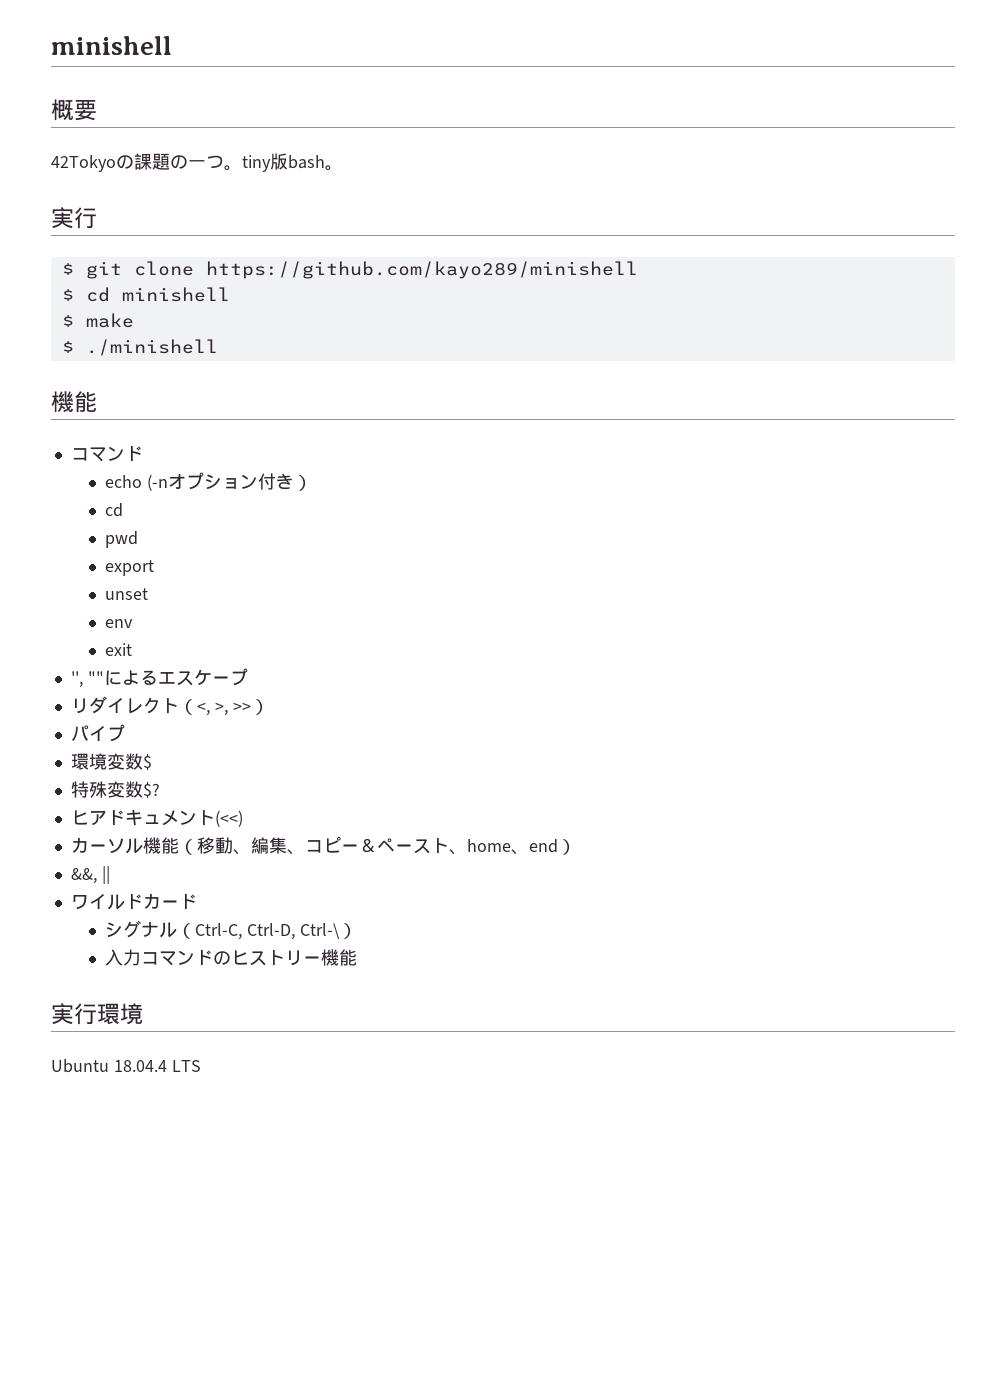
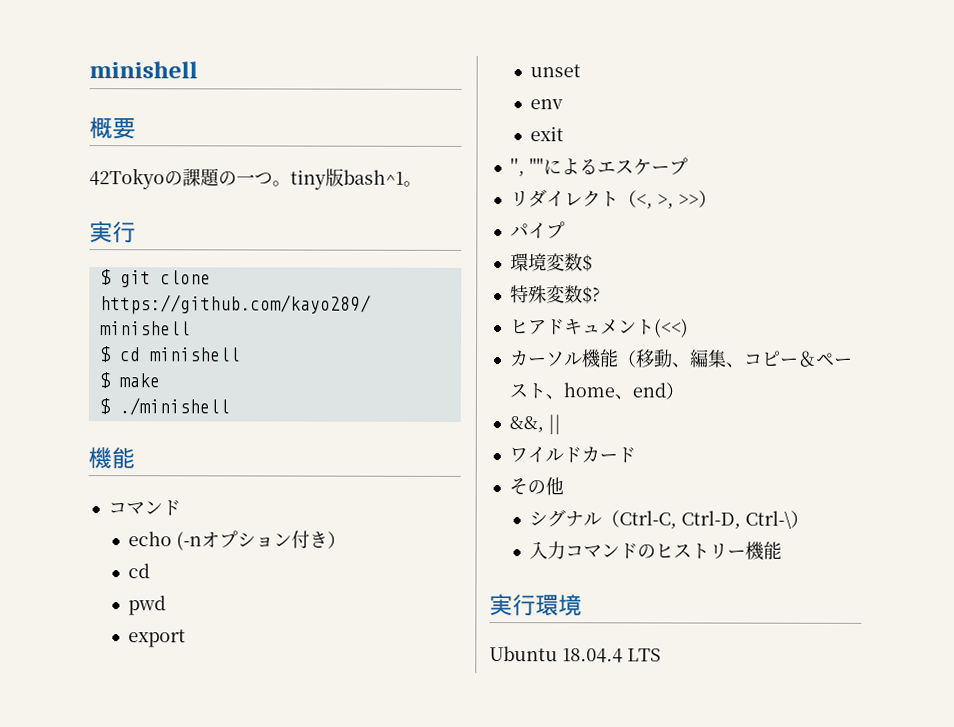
[288,155,325,169] bash -> [343,169,404,185] bash^1
(197, 902) none -> [508,477,564,496] // その他

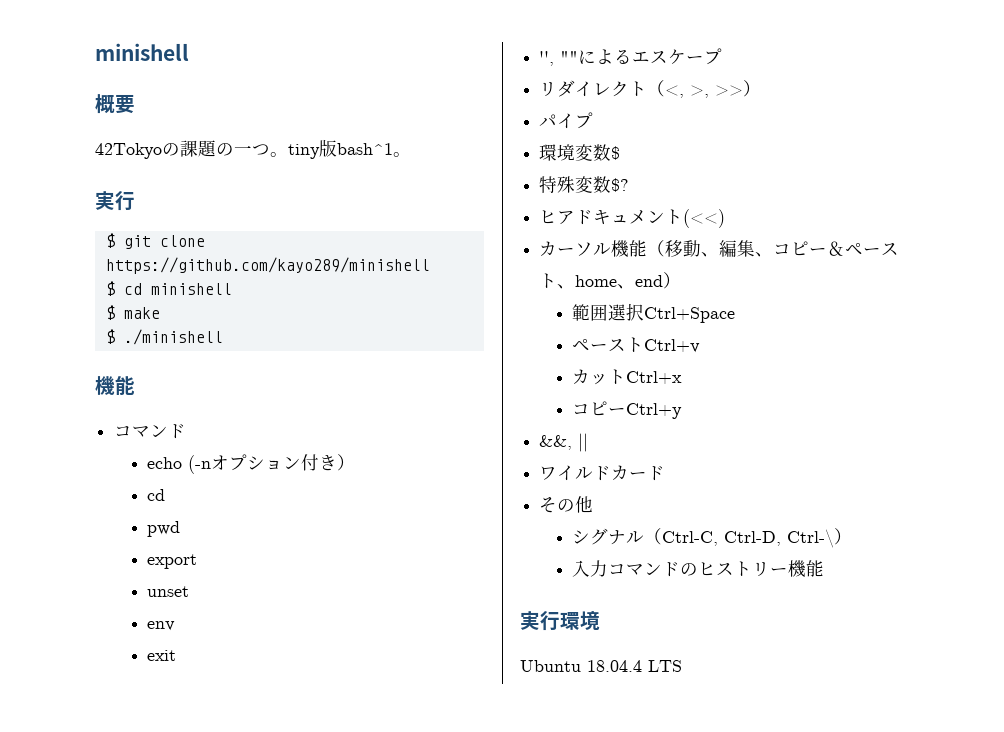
(684, 391) none -> [572,303,736,323] [572,337,701,353] [572,369,683,385] [572,401,683,419] // 範囲選択Ctrl+Space // ペーストCtrl+v // カットCtrl+x // コピーCtrl+y

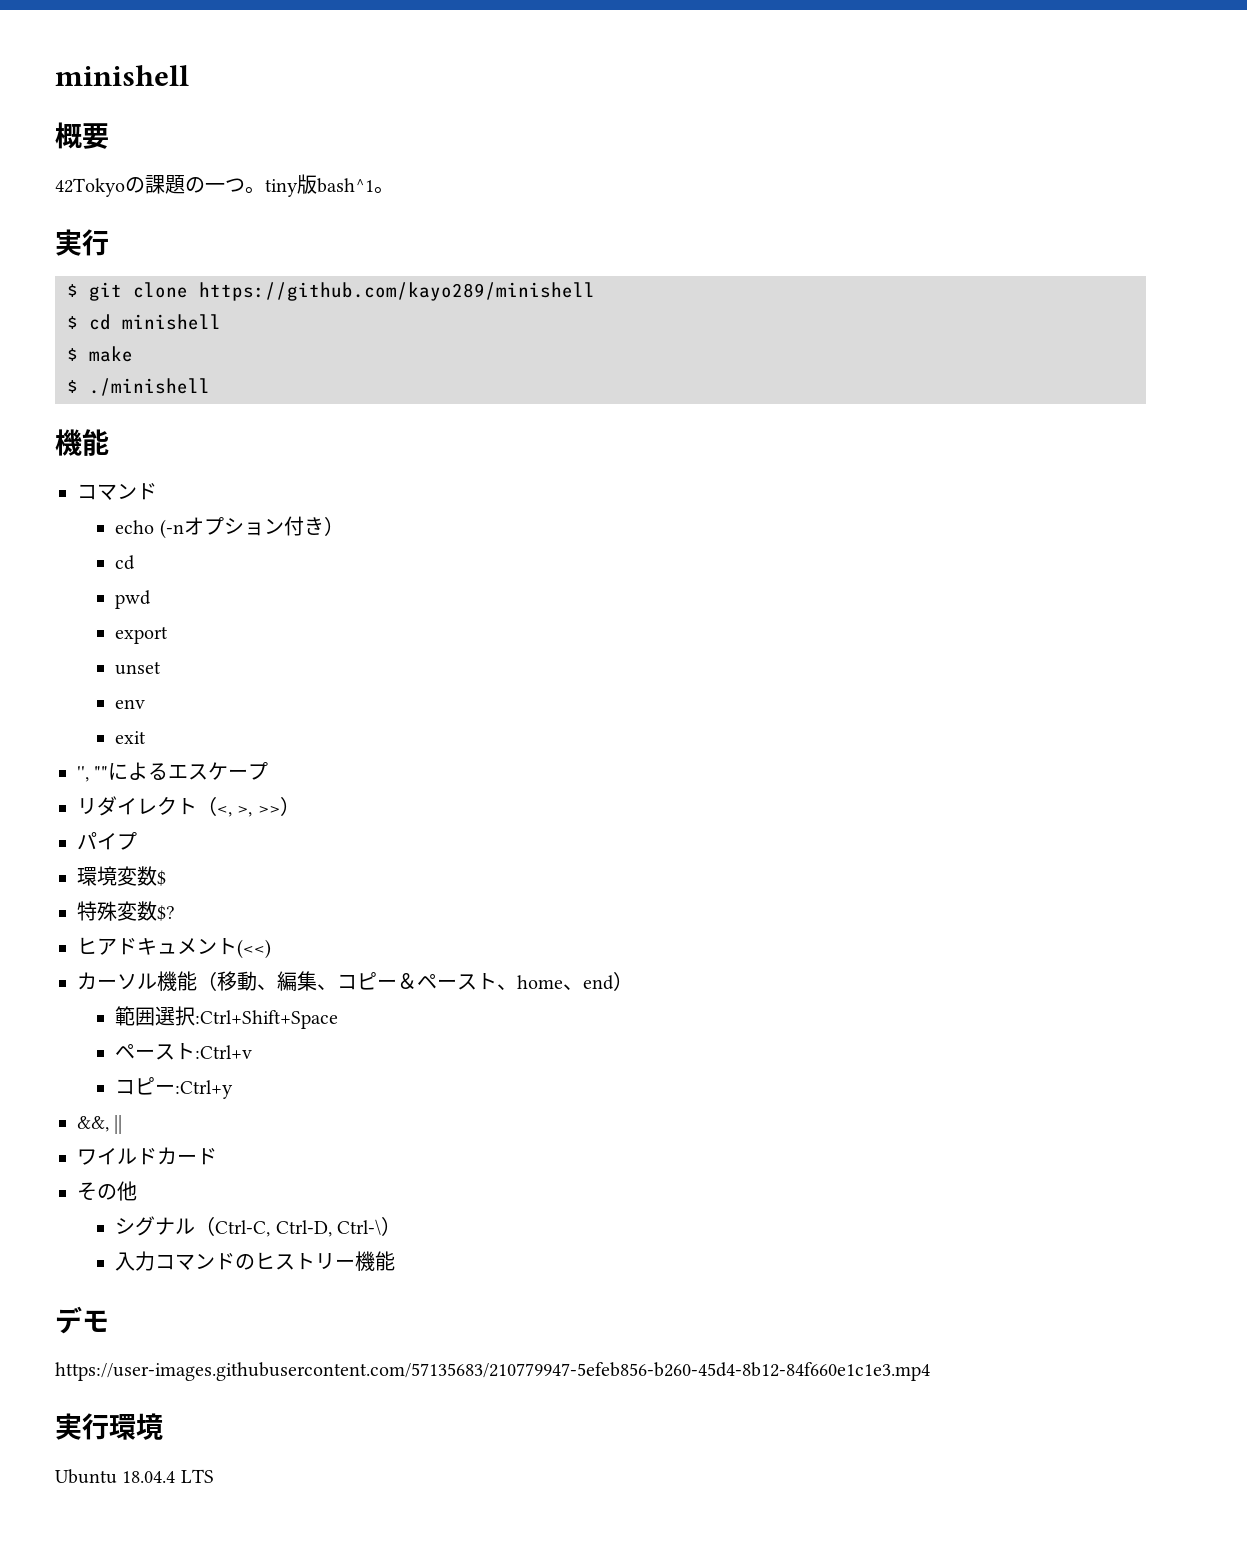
[644,307,736,323] [572,337,701,353] [572,369,683,385] [572,401,683,419] Ctrl+Space // ペーストCtrl+v // カットCtrl+x // コピーCtrl+y -> [195,1010,339,1029] [115,1043,253,1060] [115,1077,234,1099] :Ctrl+Shift+Space // ペースト:Ctrl+v // コピー:Ctrl+y
(825, 568) none -> [55,1306,109,1334] [55,1362,930,1381] // デモ // https://user-images.githubusercontent.com/57135683/210779947-5efeb856-b260-45d4-8b12-84f660e1c1e3.mp4

